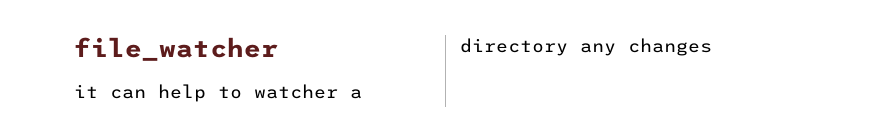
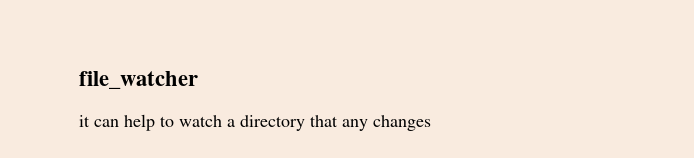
[254,84,338,99] watcher -> [179,115,222,127] watch
(568, 47) none -> [310,115,338,127] that

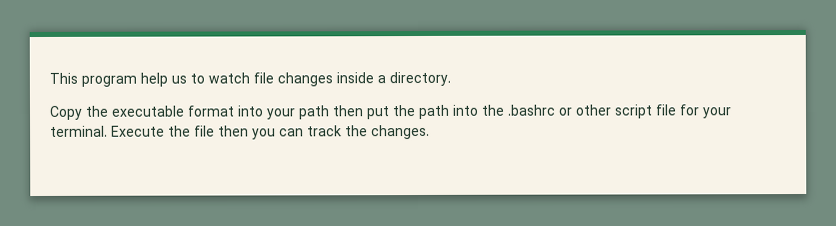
[79,71,198,89] [79,114,431,131] file_watcher // it can help to watch a directory that any changes -> [49,71,451,87] [49,104,732,120] [50,124,430,140] This program help us to watch file changes inside a directory. // Copy the executable format into your path then put the path into the .bashrc or other script file for your terminal. Execute the file then you can track the changes.

